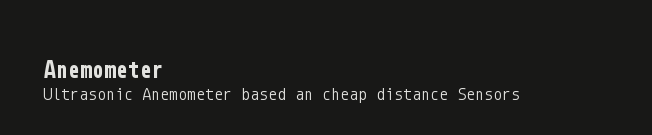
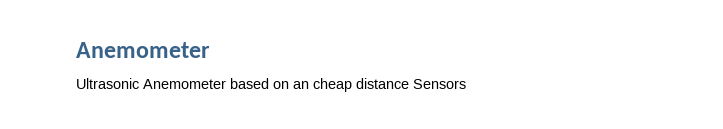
(286, 94) none -> [273,81,289,89] on

